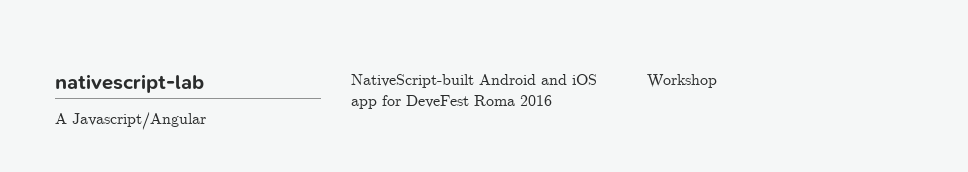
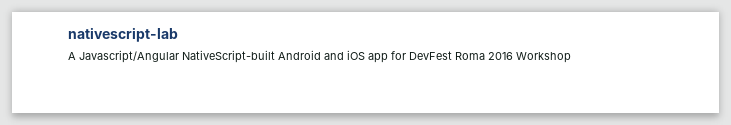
[406,95,469,108] DeveFest -> [409,51,452,60] DevFest

